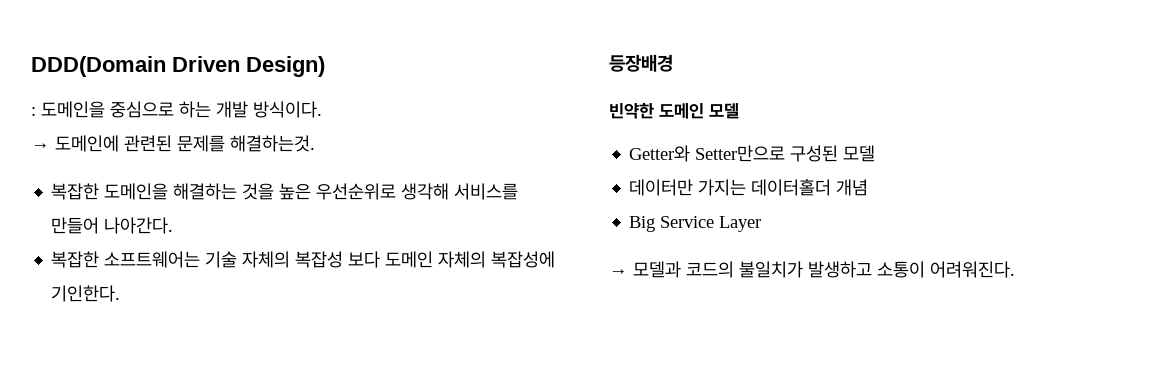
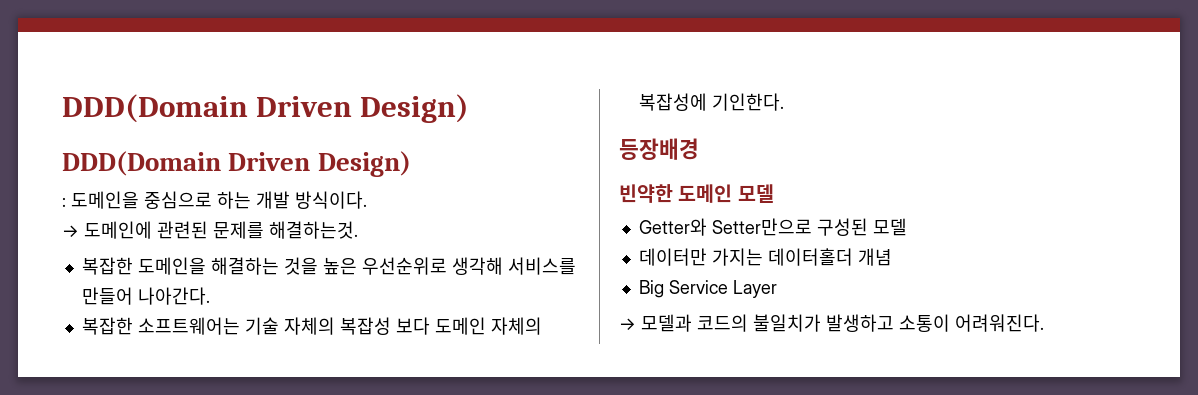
[31,56,325,77] DDD(Domain Driven Design) -> [62,94,470,123] [62,151,411,177] DDD(Domain Driven Design) // DDD(Domain Driven Design)

